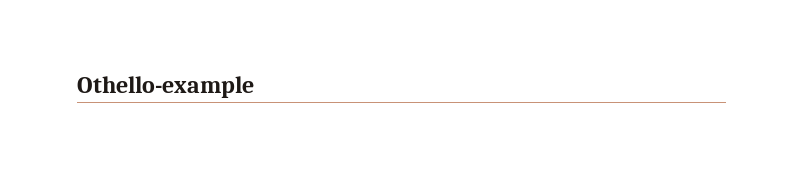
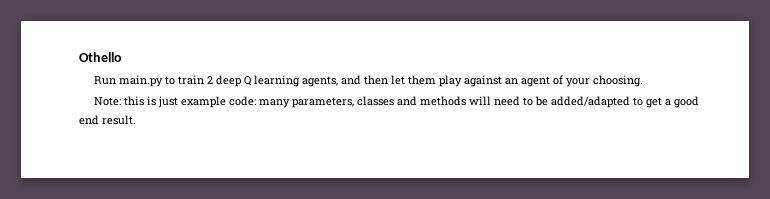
[77,76,254,98] Othello-example -> [79,52,122,62] [93,75,643,87] [93,96,699,108] [79,115,136,125] Othello // Run main.py to train 2 deep Q learning agents, and then let them play against an agent of your choosing. // Note: this is just example code: many parameters, classes and methods will need to be added/adapted to get a good end result.

